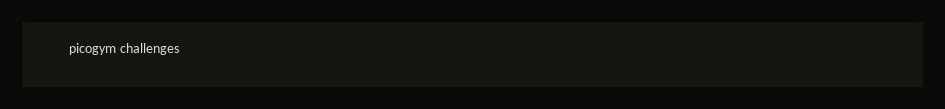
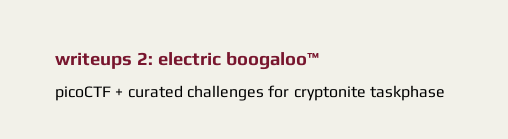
[69,43,179,55] picogym challenges -> [55,52,319,70] [55,85,445,101] writeups 2: electric boogaloo™ // picoCTF + curated challenges for cryptonite taskphase

